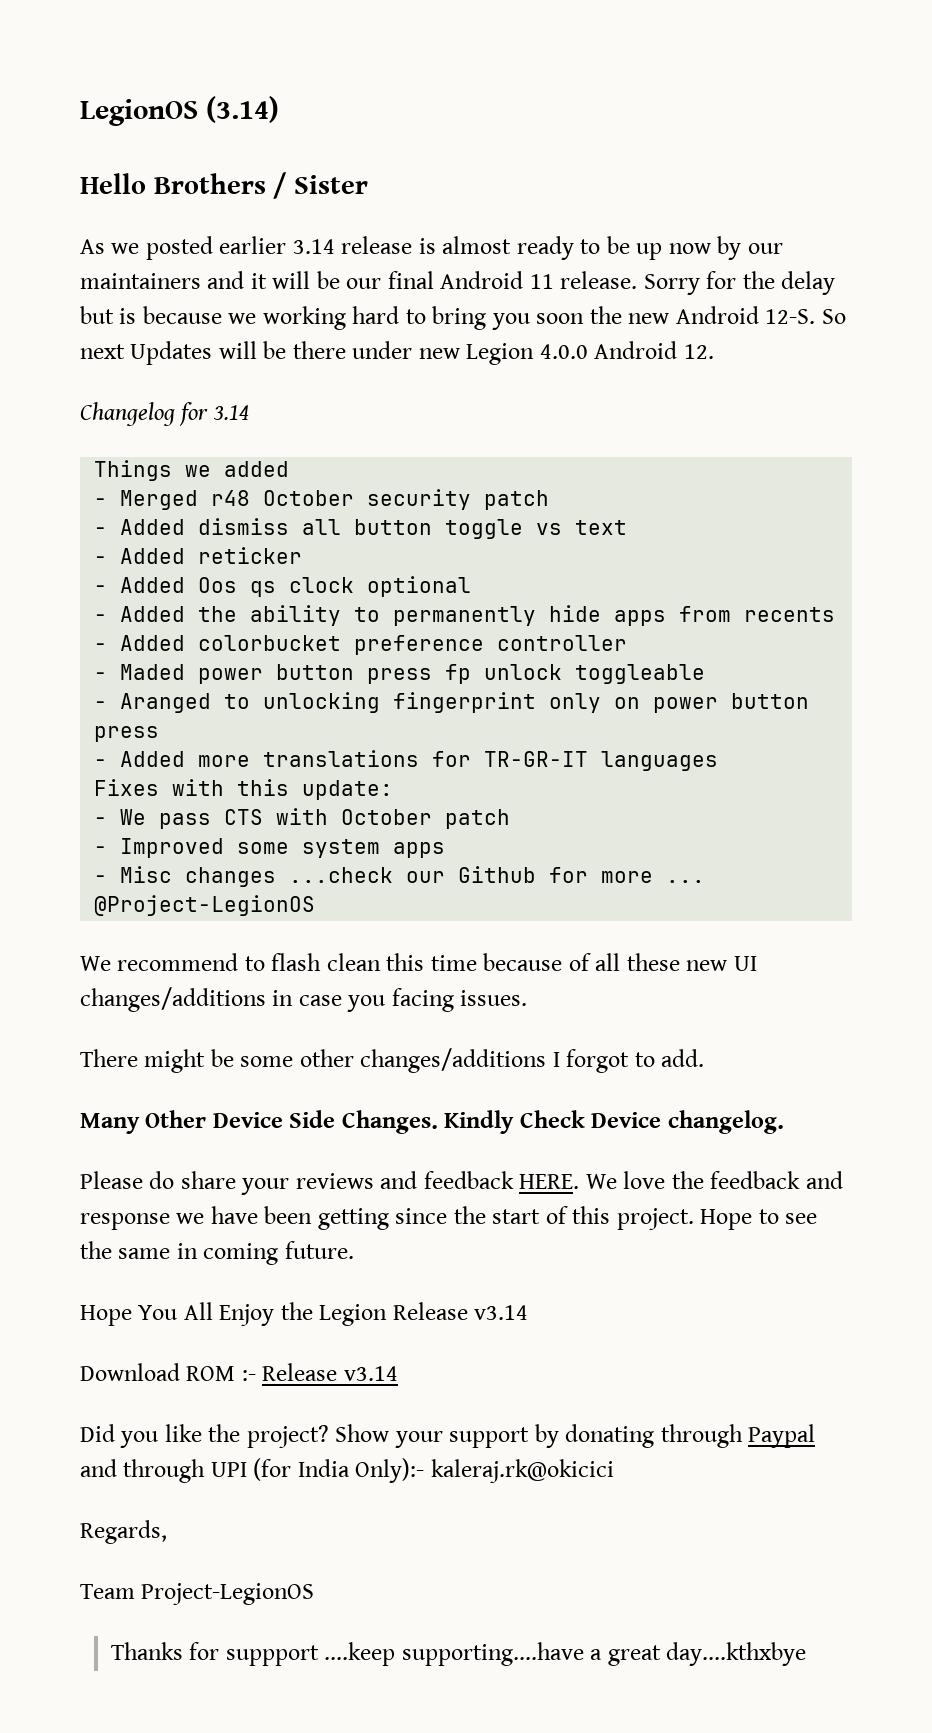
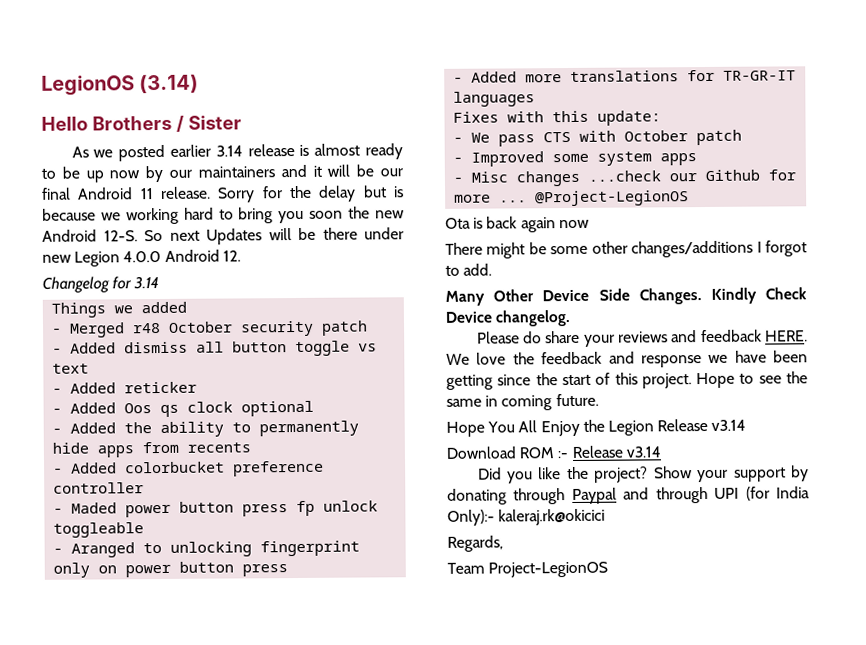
[80,953,757,971] [80,987,528,1012] We recommend to flash clean this time because of all these new UI changes/additions in case you facing issues. -> [445,216,590,233] Ota is back again now
[110,1642,807,1666] // Thanks for suppport ....keep supporting....have a great day....kthxbye -> (609, 569) none

